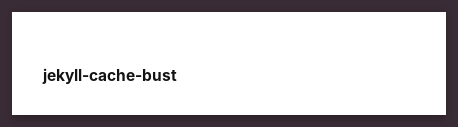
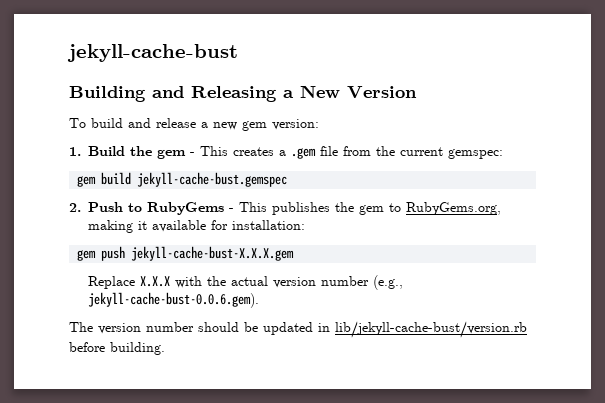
(177, 76) none -> [69,85,417,102] [69,118,319,131] [69,146,503,159] [77,172,288,187] [69,202,501,215] [88,220,305,233] [77,246,295,261] [87,275,403,290] [87,292,259,308] [69,321,527,338] [69,342,165,355] // Building and Releasing a New Version // To build and release a new gem version: // 1. Build the gem - This creates a .gem file from the current gemspec: // gem build jekyll-cache-bust.gemspec // 2. Push to RubyGems - This publishes the gem to RubyGems.org, making it available for installation: // gem push jekyll-cache-bust-X.X.X.gem // Replace X.X.X with the actual version number (e.g., jekyll-cache-bust-0.0.6.gem). // The version number should be updated in lib/jekyll-cache-bust/version.rb before building.

